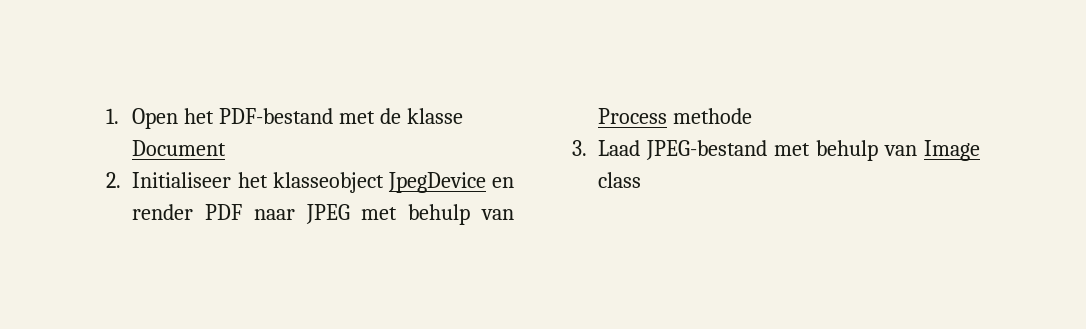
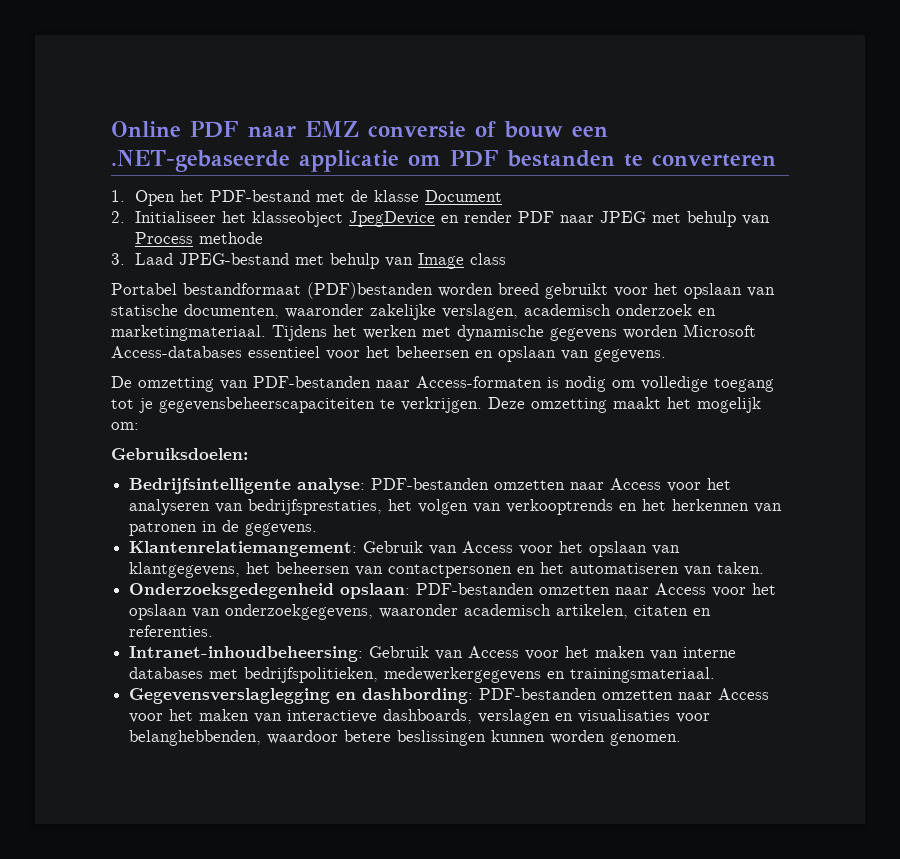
(106, 116) none -> [111,121,608,138] [111,150,776,172] Online PDF naar EMZ conversie of bouw een .NET-gebaseerde applicatie om PDF bestanden te converteren //
(642, 180) none -> [111,282,775,299] [111,304,716,320] [111,324,756,341] [111,346,666,362] [111,376,774,392] [111,397,761,413] [111,422,139,430] [111,448,248,460] [129,478,732,494] [129,499,783,515] [129,520,318,536] [129,541,681,557] [129,562,765,578] [129,583,777,599] [129,604,712,620] [129,625,214,637] [129,646,737,662] [129,667,716,683] [129,688,770,704] [129,709,711,725] [129,730,682,746] // Portabel bestandformaat (PDF)bestanden worden breed gebruikt voor het opslaan van statische documenten, waaronder zakelijke verslagen, academisch onderzoek en marketingmateriaal. Tijdens het werken met dynamische gegevens worden Microsoft Access-databases essentieel voor het beheersen en opslaan van gegevens. // De omzetting van PDF-bestanden naar Access-formaten is nodig om volledige toegang tot je gegevensbeheerscapaciteiten te verkrijgen. Deze omzetting maakt het mogelijk om: // Gebruiksdoelen: // Bedrijfsintelligente analyse: PDF-bestanden omzetten naar Access voor het analyseren van bedrijfsprestaties, het volgen van verkooptrends en het herkennen van patronen in de gegevens. // Klantenrelatiemangement: Gebruik van Access voor het opslaan van klantgegevens, het beheersen van contactpersonen en het automatiseren van taken. // Onderzoeksgedegenheid opslaan: PDF-bestanden omzetten naar Access voor het opslaan van onderzoekgegevens, waaronder academisch artikelen, citaten en referenties. // Intranet-inhoudbeheersing: Gebruik van Access voor het maken van interne databases met bedrijfspolitieken, medewerkergegevens en trainingsmateriaal. // Gegevensverslaglegging en dashbording: PDF-bestanden omzetten naar Access voor het maken van interactieve dashboards, verslagen en visualisaties voor belanghebbenden, waardoor betere beslissingen kunnen worden genomen.

